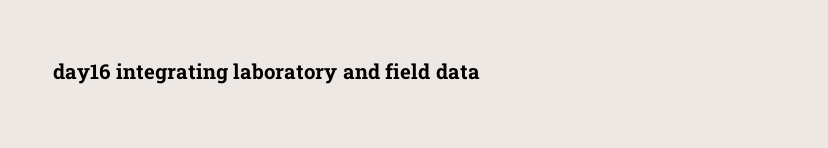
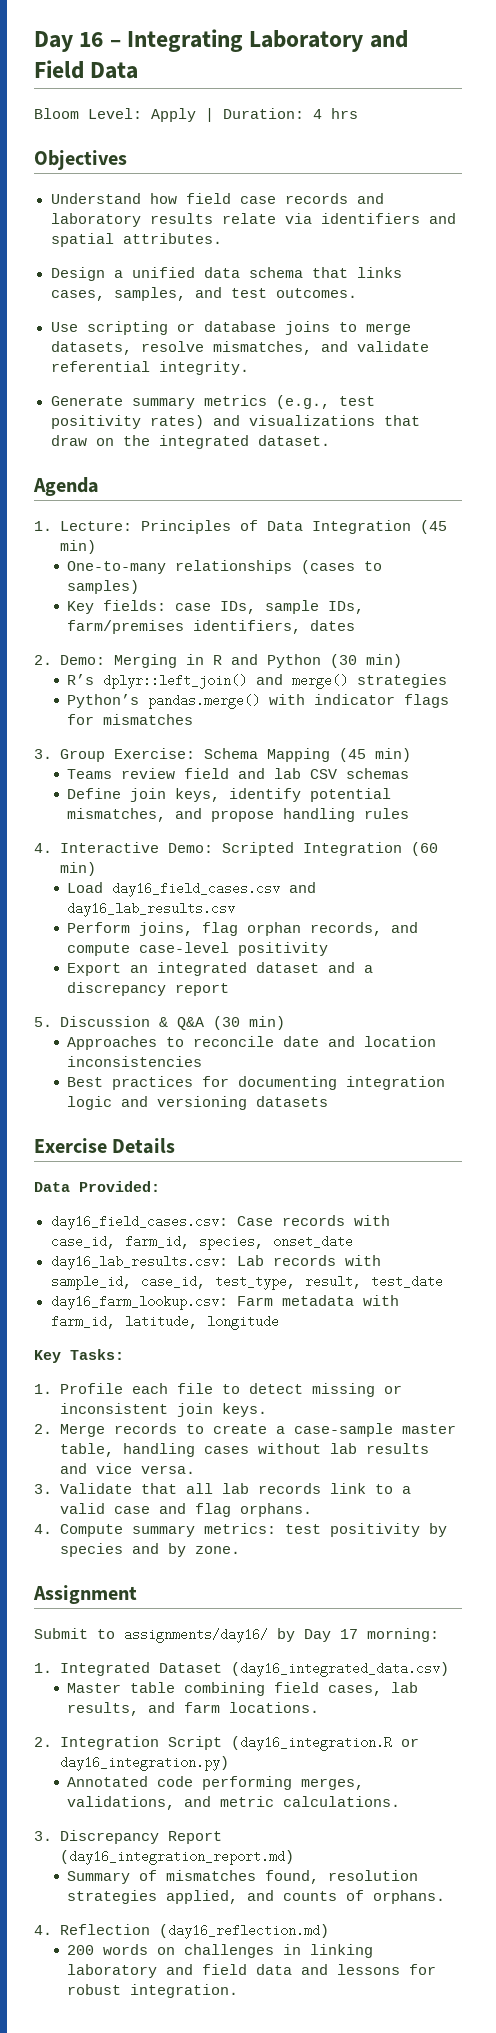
[53,63,480,84] day16 integrating laboratory and field data -> [34,29,408,52] [34,60,139,79] [34,108,358,122] [34,150,127,170] [50,193,384,204] [50,213,456,227] [50,233,222,247] [50,267,402,281] [50,287,357,301] [50,321,411,335] [50,341,429,355] [50,361,249,375] [50,395,375,409] [50,415,420,429] [50,435,330,449] [33,477,99,496] [34,520,447,534] [59,540,96,554] [67,560,383,574] [67,580,140,594] [67,600,365,614] [67,620,356,634] [34,654,402,668] [67,674,448,689] [67,694,450,709] [67,714,194,725] [34,748,411,762] [67,768,410,779] [67,788,392,802] [67,808,410,822] [34,842,438,856] [59,862,96,876] [67,882,317,897] [67,902,236,917] [67,922,419,936] [67,942,329,956] [67,962,374,976] [67,982,230,996] [34,1016,285,1030] [67,1036,437,1050] [67,1056,203,1067] [67,1076,446,1090] [67,1096,329,1110] [34,1138,176,1154] [34,1181,160,1192] [50,1215,390,1230] [50,1235,353,1250] [50,1255,381,1270] [50,1275,443,1290] [50,1295,399,1310] [50,1315,279,1330] [34,1349,124,1363] [34,1383,402,1397] [59,1403,267,1417] [34,1423,456,1437] [59,1443,429,1457] [59,1463,195,1474] [34,1483,411,1494] [59,1503,312,1517] [34,1523,447,1537] [59,1543,240,1557] [33,1585,137,1604] [34,1628,439,1643] [34,1662,449,1677] [67,1682,419,1696] [67,1702,320,1716] [34,1736,419,1751] [59,1756,229,1771] [67,1776,365,1790] [67,1796,401,1810] [34,1830,222,1844] [59,1850,294,1865] [67,1870,419,1884] [67,1890,446,1904] [34,1924,329,1939] [67,1944,374,1958] [67,1964,437,1978] [67,1984,239,1998] Day 16 – Integrating Laboratory and Field Data // Bloom Level: Apply | Duration: 4 hrs // Objectives // Understand how field case records and laboratory results relate via identifiers and spatial attributes. // Design a unified data schema that links cases, samples, and test outcomes. // Use scripting or database joins to merge datasets, resolve mismatches, and validate referential integrity. // Generate summary metrics (e.g., test positivity rates) and visualizations that draw on the integrated dataset. // Agenda // 1. Lecture: Principles of Data Integration (45 min) // One-to-many relationships (cases to samples) // Key fields: case IDs, sample IDs, farm/premises identifiers, dates // 2. Demo: Merging in R and Python (30 min) // R’s dplyr::left_join() and merge() strategies // Python’s pandas.merge() with indicator flags for mismatches // 3. Group Exercise: Schema Mapping (45 min) // Teams review field and lab CSV schemas // Define join keys, identify potential mismatches, and propose handling rules // 4. Interactive Demo: Scripted Integration (60 min) // Load day16_field_cases.csv and day16_lab_results.csv // Perform joins, flag orphan records, and compute case-level positivity // Export an integrated dataset and a discrepancy report // 5. Discussion & Q&A (30 min) // Approaches to reconcile date and location inconsistencies // Best practices for documenting integration logic and versioning datasets // Exercise Details // Data Provided: // day16_field_cases.csv: Case records with case_id, farm_id, species, onset_date // day16_lab_results.csv: Lab records with sample_id, case_id, test_type, result, test_date // day16_farm_lookup.csv: Farm metadata with farm_id, latitude, longitude // Key Tasks: // 1. Profile each file to detect missing or inconsistent join keys. // 2. Merge records to create a case-sample master table, handling cases without lab results and vice versa. // 3. Validate that all lab records link to a valid case and flag orphans. // 4. Compute summary metrics: test positivity by species and by zone. // Assignment // Submit to assignments/day16/ by Day 17 morning: // 1. Integrated Dataset (day16_integrated_data.csv) // Master table combining field cases, lab results, and farm locations. // 2. Integration Script (day16_integration.R or day16_integration.py) // Annotated code performing merges, validations, and metric calculations. // 3. Discrepancy Report (day16_integration_report.md) // Summary of mismatches found, resolution strategies applied, and counts of orphans. // 4. Reflection (day16_reflection.md) // 200 words on challenges in linking laboratory and field data and lessons for robust integration.

